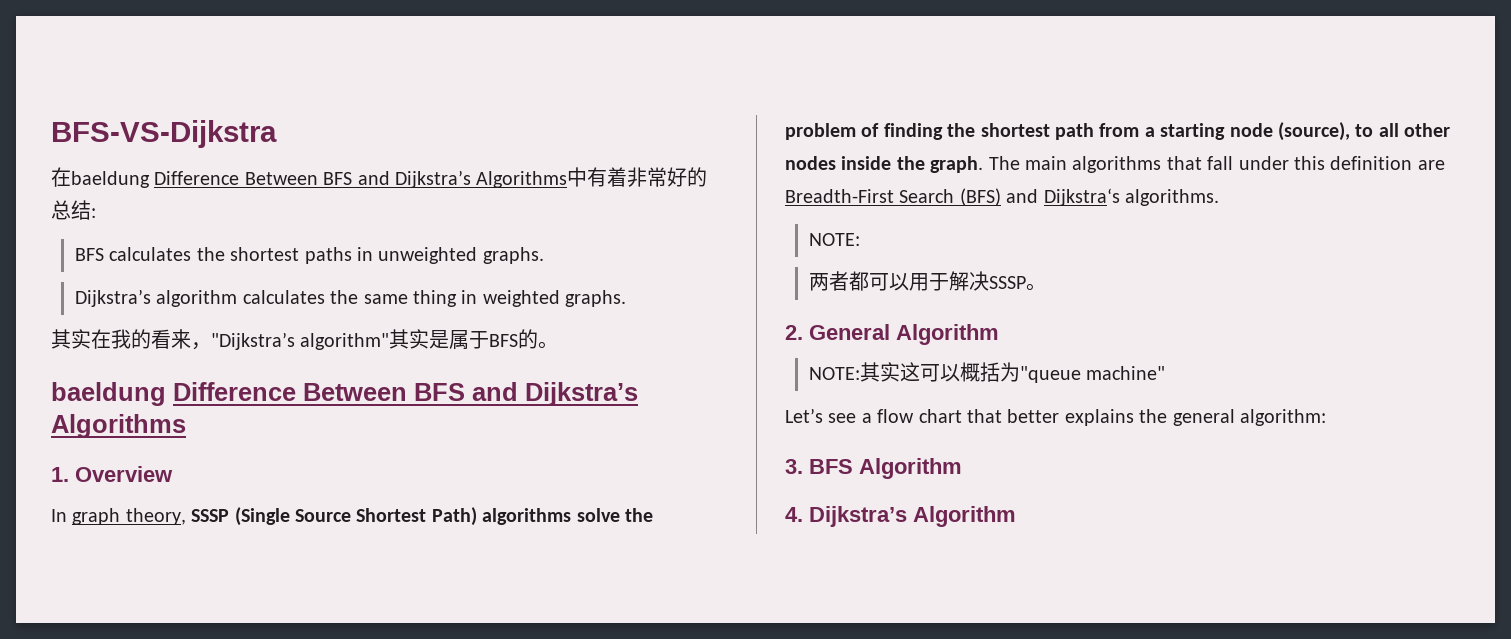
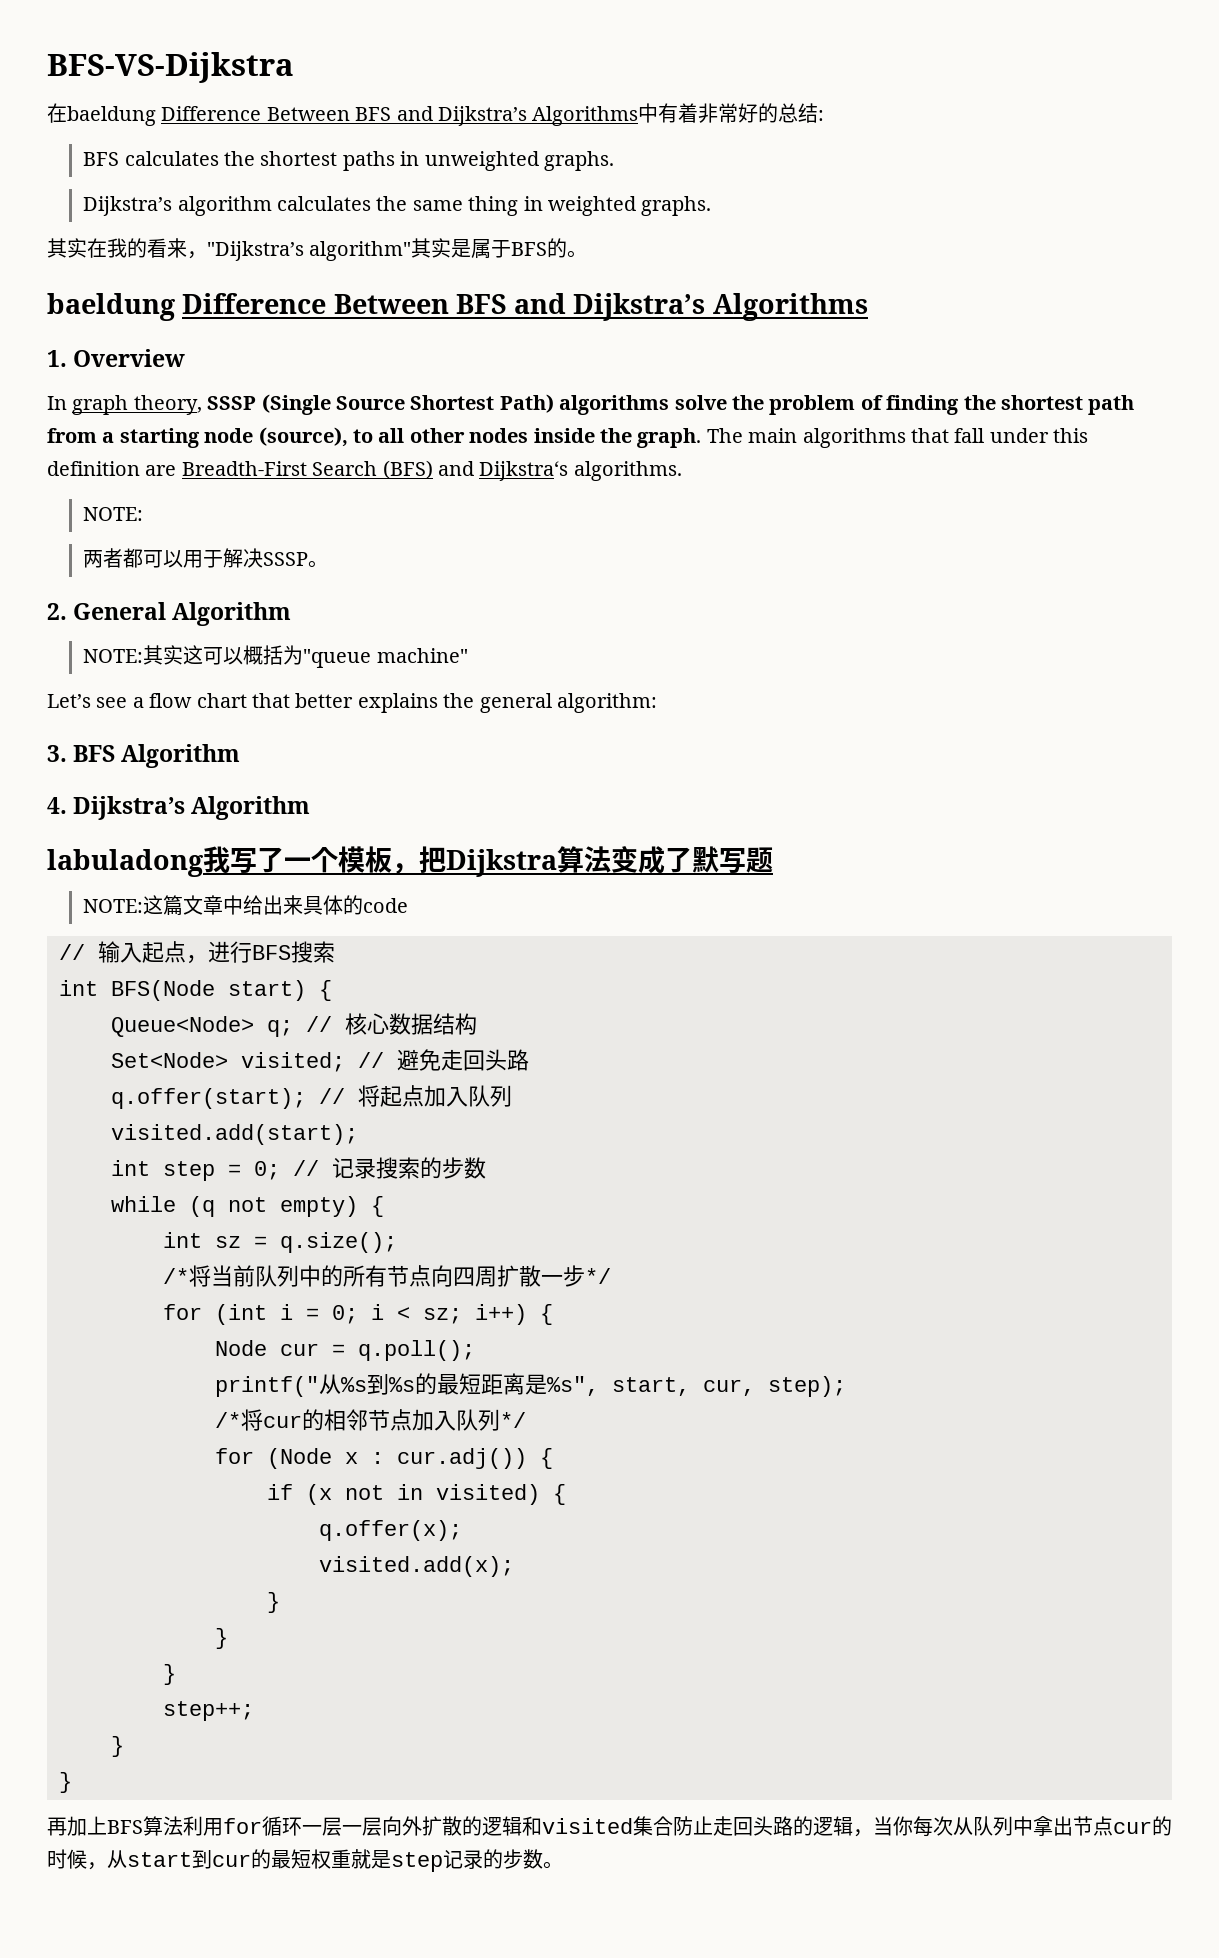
(1016, 516) none -> [47,846,773,877] [83,895,409,916] [59,941,335,964] [59,980,332,1001] [111,1013,477,1037] [111,1049,529,1072] [111,1085,512,1109] [111,1124,358,1145] [111,1157,486,1181] [111,1196,384,1217] [163,1232,397,1253] [163,1265,611,1287] [163,1304,553,1325] [215,1340,475,1361] [215,1373,846,1397] [215,1409,526,1431] [215,1448,553,1469] [267,1484,566,1505] [319,1520,462,1541] [319,1556,514,1577] [267,1592,280,1613] [215,1628,228,1649] [163,1664,176,1685] [163,1701,254,1721] [111,1736,124,1757] [59,1772,72,1793] [47,1816,1172,1837] [47,1849,563,1872] // labuladong我写了一个模板，把Dijkstra算法变成了默写题 // NOTE:这篇文章中给出来具体的code // // 输入起点，进行BFS搜索 // int BFS(Node start) { // Queue<Node> q; // 核心数据结构 // Set<Node> visited; // 避免走回头路 // q.offer(start); // 将起点加入队列 // visited.add(start); // int step = 0; // 记录搜索的步数 // while (q not empty) { // int sz = q.size(); // /*将当前队列中的所有节点向四周扩散一步*/ // for (int i = 0; i < sz; i++) { // Node cur = q.poll(); // printf("从%s到%s的最短距离是%s", start, cur, step); // /*将cur的相邻节点加入队列*/ // for (Node x : cur.adj()) { // if (x not in visited) { // q.offer(x); // visited.add(x); // } // } // } // step++; // } // } // 再加上BFS算法利用for循环一层一层向外扩散的逻辑和visited集合防止走回头路的逻辑，当你每次从队列中拿出节点cur的时候，从start到cur的最短权重就是step记录的步数。

